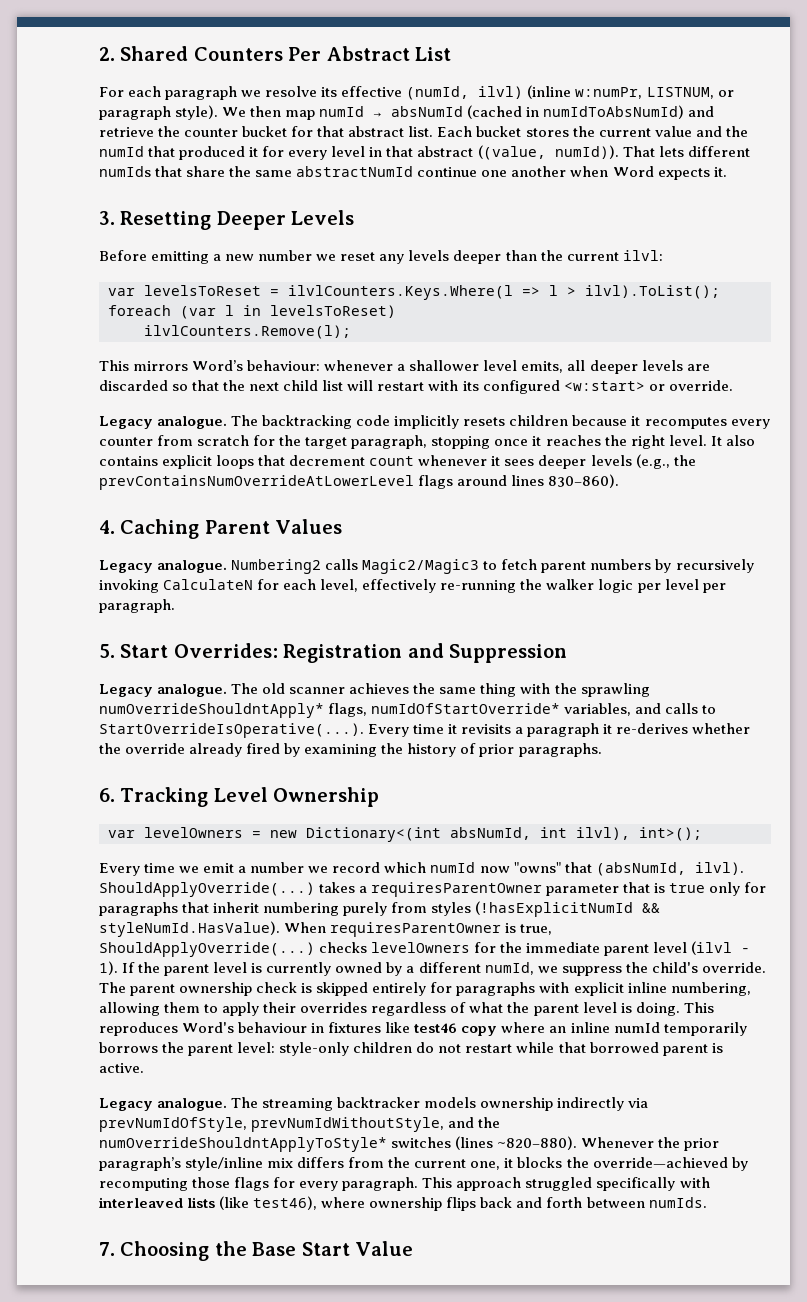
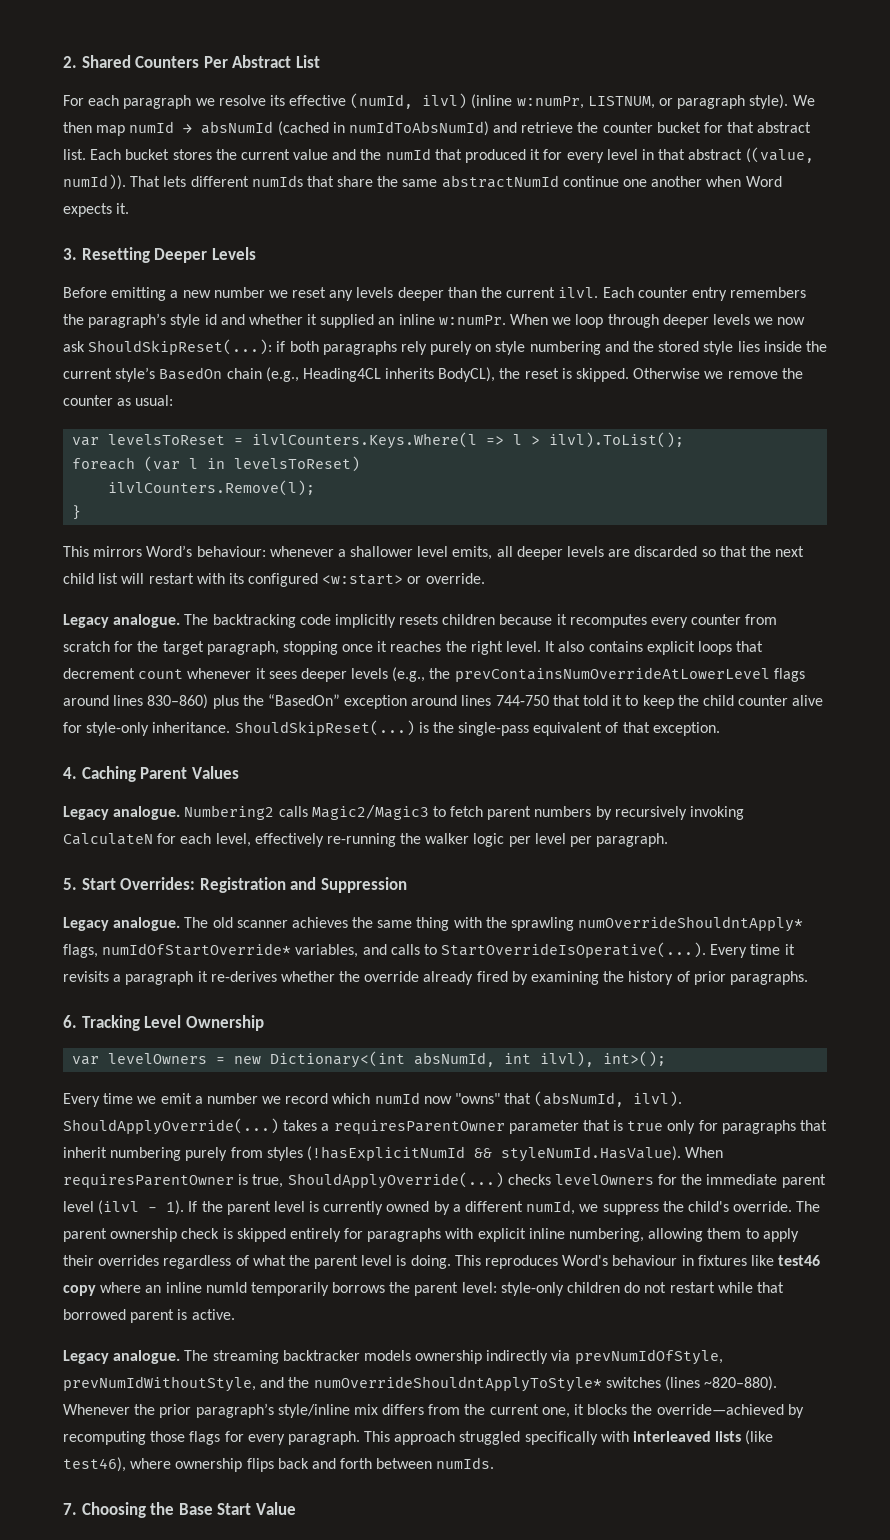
[622,250,663,261] ilvl: -> [558,287,807,301] [63,313,806,328] [63,339,827,355] [63,367,803,382] [63,395,174,406] ilvl. Each counter entry remembers the paragraph’s style id and whether it supplied an inline w:numPr. When we loop through deeper levels we now ask ShouldSkipReset(...): if both paragraphs rely purely on style numbering and the stored style lies inside the current style’s BasedOn chain (e.g., Heading4CL inherits BodyCL), the reset is skipped. Otherwise we remove the counter as usual:
(351, 332) none -> [72,505,82,520] // }
[548,474,620,488] 830–860). -> [147,694,824,709] [63,720,720,736] 830–860) plus the “BasedOn” exception around lines 744‑750 that told it to keep the child counter alive for style-only inheritance. ShouldSkipReset(...) is the single-pass equivalent of that exception.

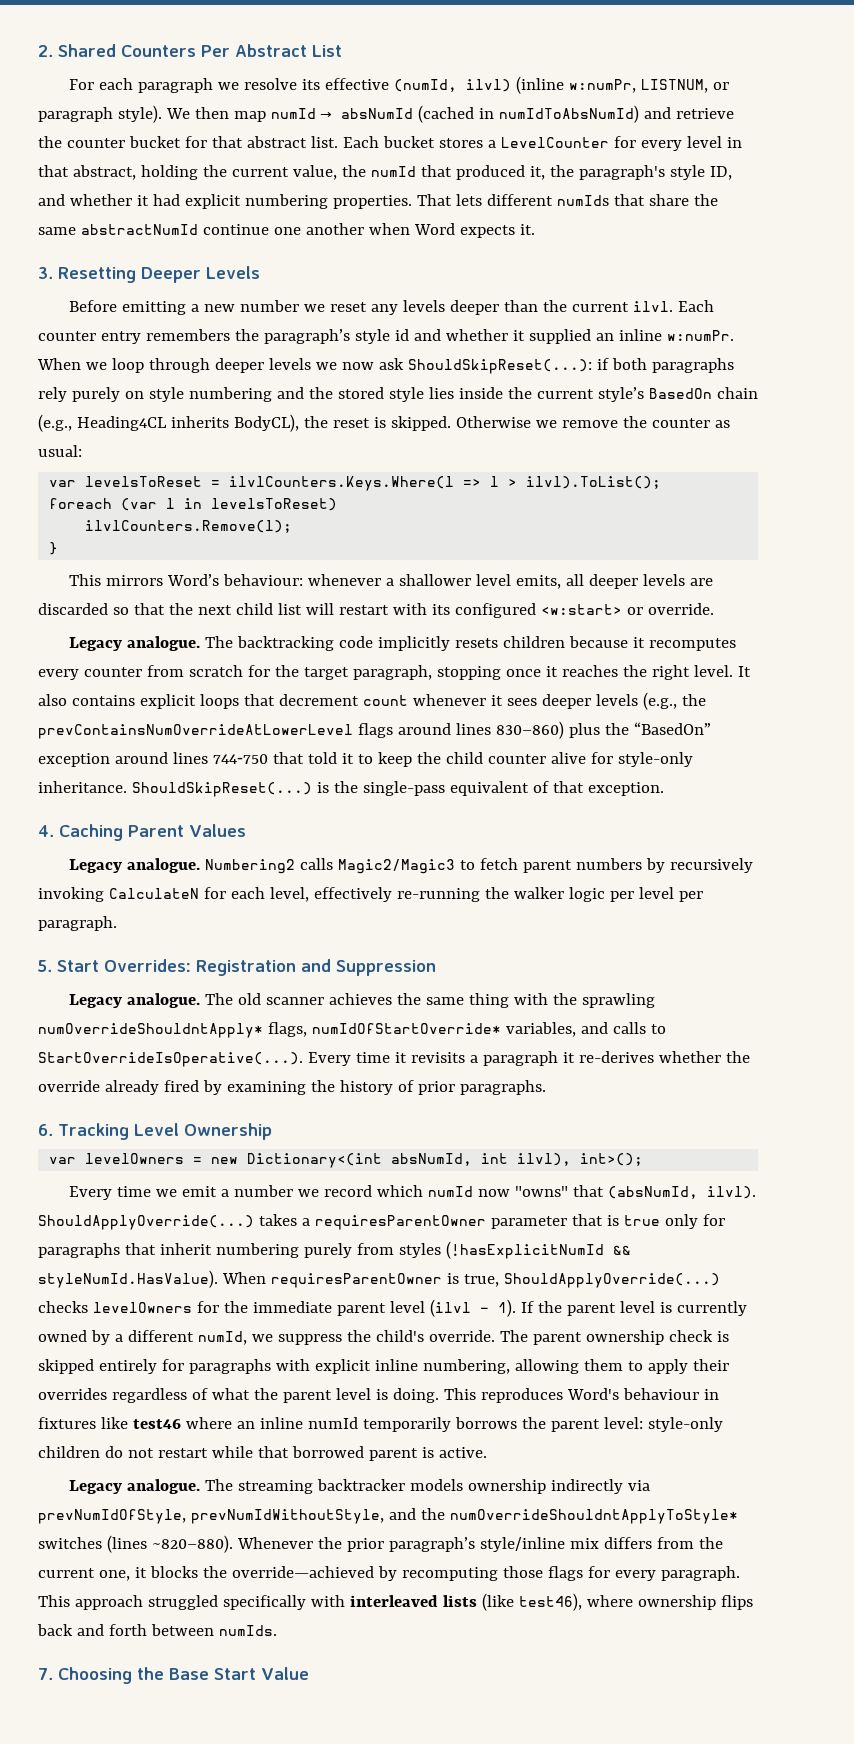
[215,148,541,163] the current value and the numId that produced it -> [487,137,609,148] a LevelCounter
[688,147,814,163] [63,174,126,190] abstract ((value, numId)). -> [72,165,732,180] [38,194,412,209] abstract, holding the current value, the numId that produced it, the paragraph's style ID, and whether it had explicit numbering properties.
[63,1285,96,1296] copy -> (181, 1424) none

